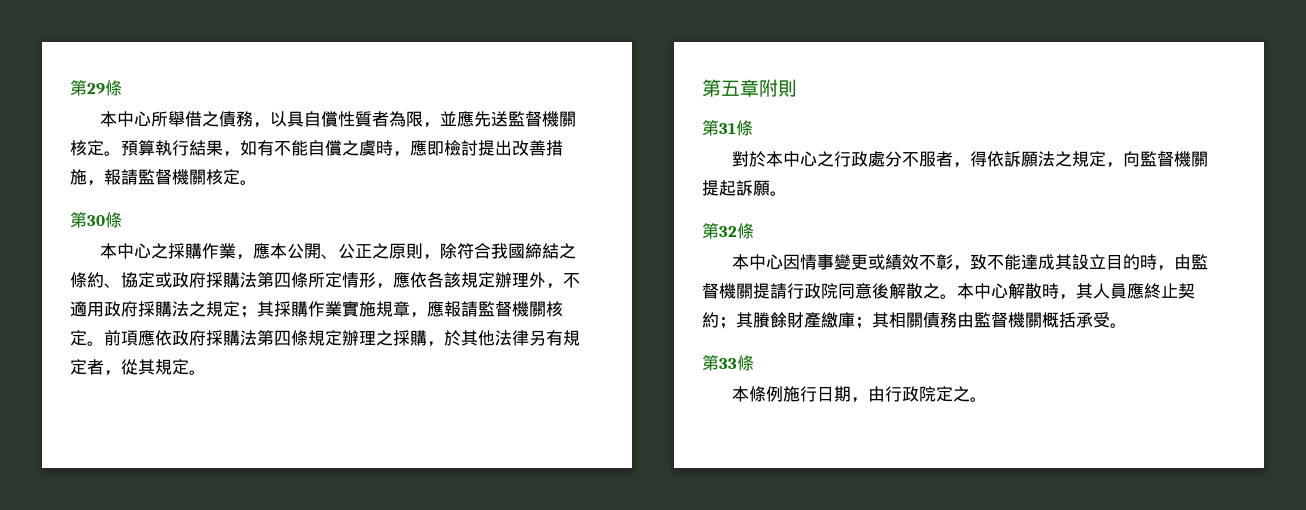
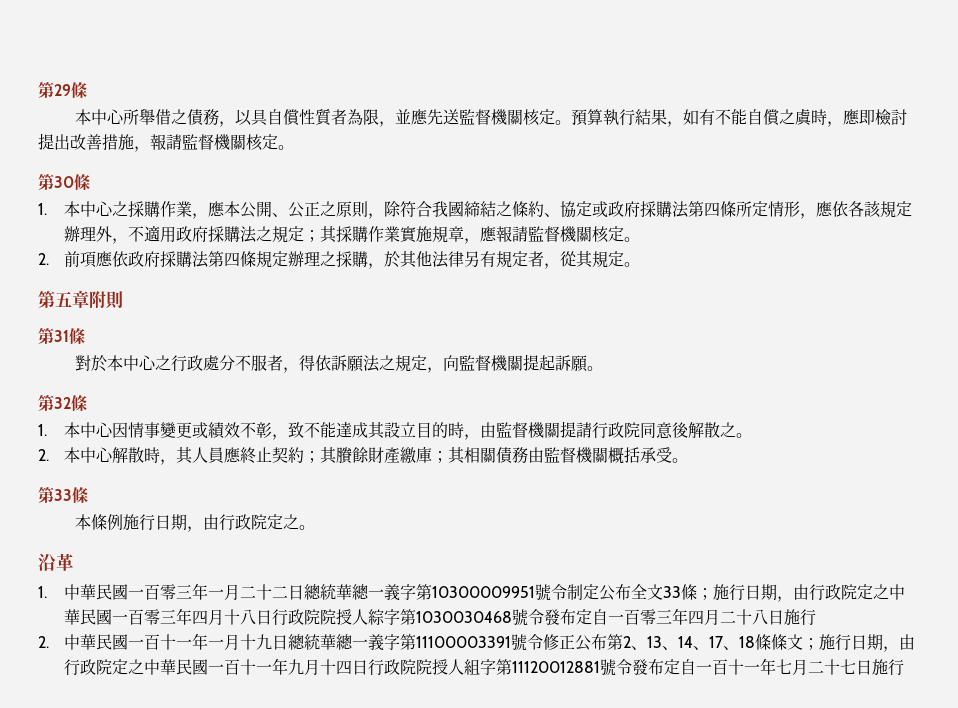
(122, 220) none -> [38,203,47,215] 1.
(104, 343) none -> [38,253,49,265] // 2.
(754, 231) none -> [38,424,47,436] 1.
(957, 296) none -> [38,449,49,461] // 2.
(987, 399) none -> [38,553,74,571] [38,583,905,602] [63,608,816,626] [38,633,915,652] [63,658,904,676] // 沿革 // 1.中華民國一百零三年一月二十二日總統華總一義字第10300009951號令制定公布全文33條；施行日期，由行政院定之中華民國一百零三年四月十八日行政院院授人綜字第1030030468號令發布定自一百零三年四月二十八日施行 // 2.中華民國一百十一年一月十九日總統華總一義字第11100003391號令修正公布第2、13、14、17、18條條文；施行日期，由行政院定之中華民國一百十一年九月十四日行政院院授人組字第11120012881號令發布定自一百十一年七月二十七日施行

